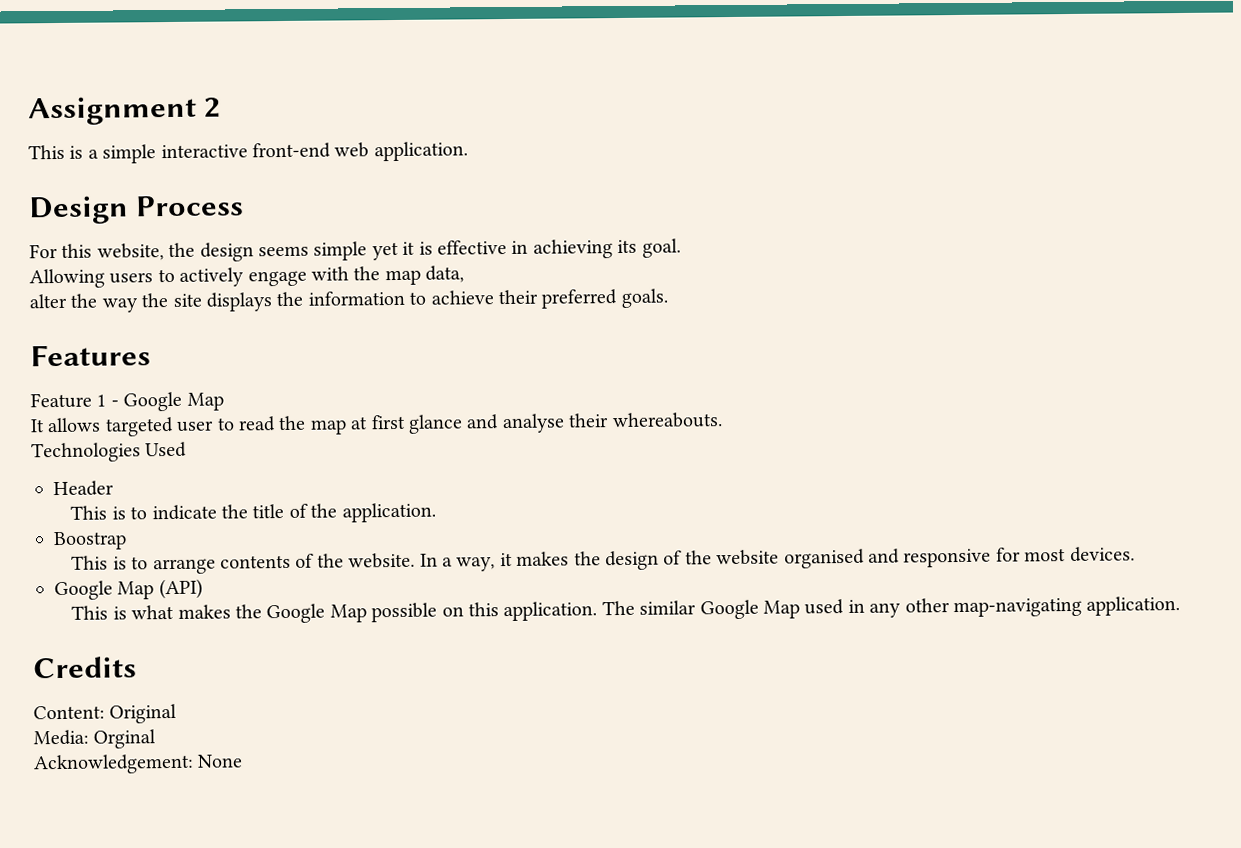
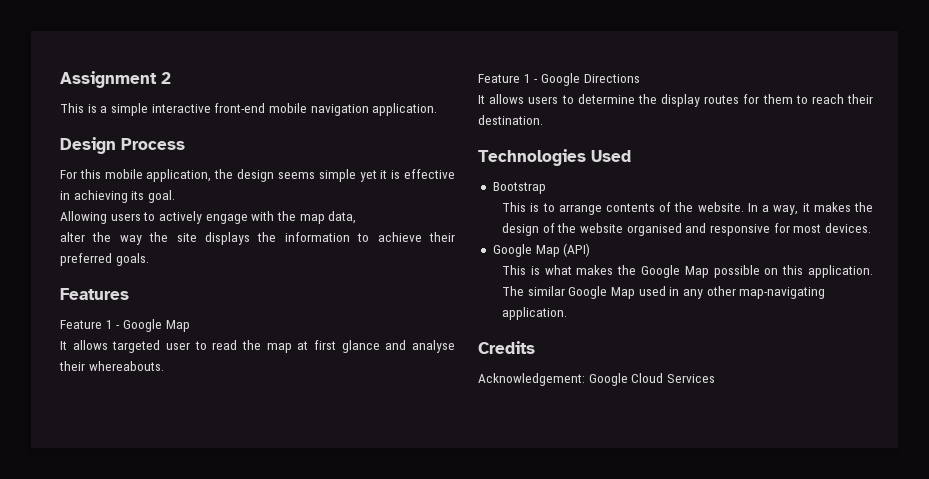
[334,142,370,158] web -> [268,103,369,116] mobile navigation
[96,243,164,261] website, -> [104,169,212,182] mobile application,
[31,441,188,463] [53,480,114,497] [70,502,436,523] [53,531,127,551] Technologies Used // Header // This is to indicate the title of the application. // Boostrap -> [478,73,640,86] [478,94,873,107] [478,115,543,125] [478,149,631,166] [492,182,546,194] Feature 1 - Google Directions // It allows users to determine the display routes for them to reach their destination. // Technologies Used // Bootstrap
[33,703,178,724] [33,729,157,749] [33,753,244,775] Content: Original // Media: Orginal // Acknowledgement: None -> [478,373,715,386] Acknowledgement: Google Cloud Services

